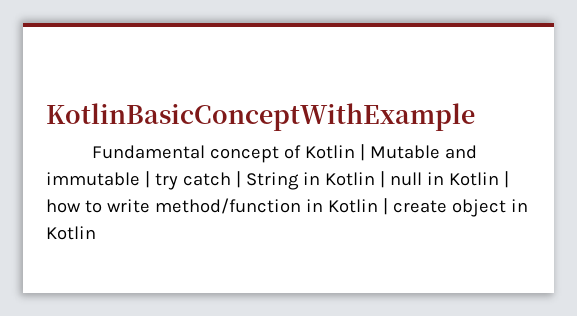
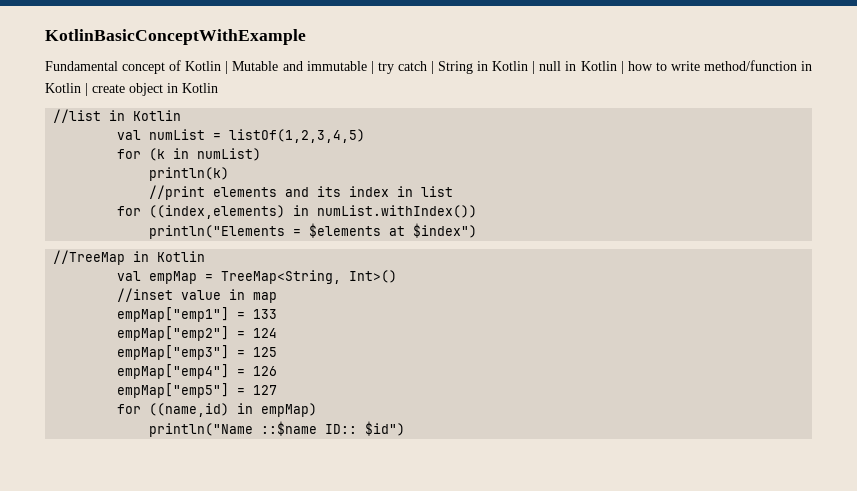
(96, 233) none -> [53,109,182,123] [117,129,366,143] [117,148,262,161] [149,167,230,181] [149,185,454,200] [117,205,478,219] [149,223,478,239] [53,250,206,265] [117,270,398,284] [117,288,278,303] [117,307,278,322] [117,326,278,341] [117,345,278,360] [117,364,278,379] [117,383,278,398] [117,403,318,417] [149,421,406,437] // //list in Kotlin // val numList = listOf(1,2,3,4,5) // for (k in numList) // println(k) // //print elements and its index in list // for ((index,elements) in numList.withIndex()) // println("Elements = $elements at $index") // //TreeMap in Kotlin // val empMap = TreeMap<String, Int>() // //inset value in map // empMap["emp1"] = 133 // empMap["emp2"] = 124 // empMap["emp3"] = 125 // empMap["emp4"] = 126 // empMap["emp5"] = 127 // for ((name,id) in empMap) // println("Name ::$name ID:: $id")

